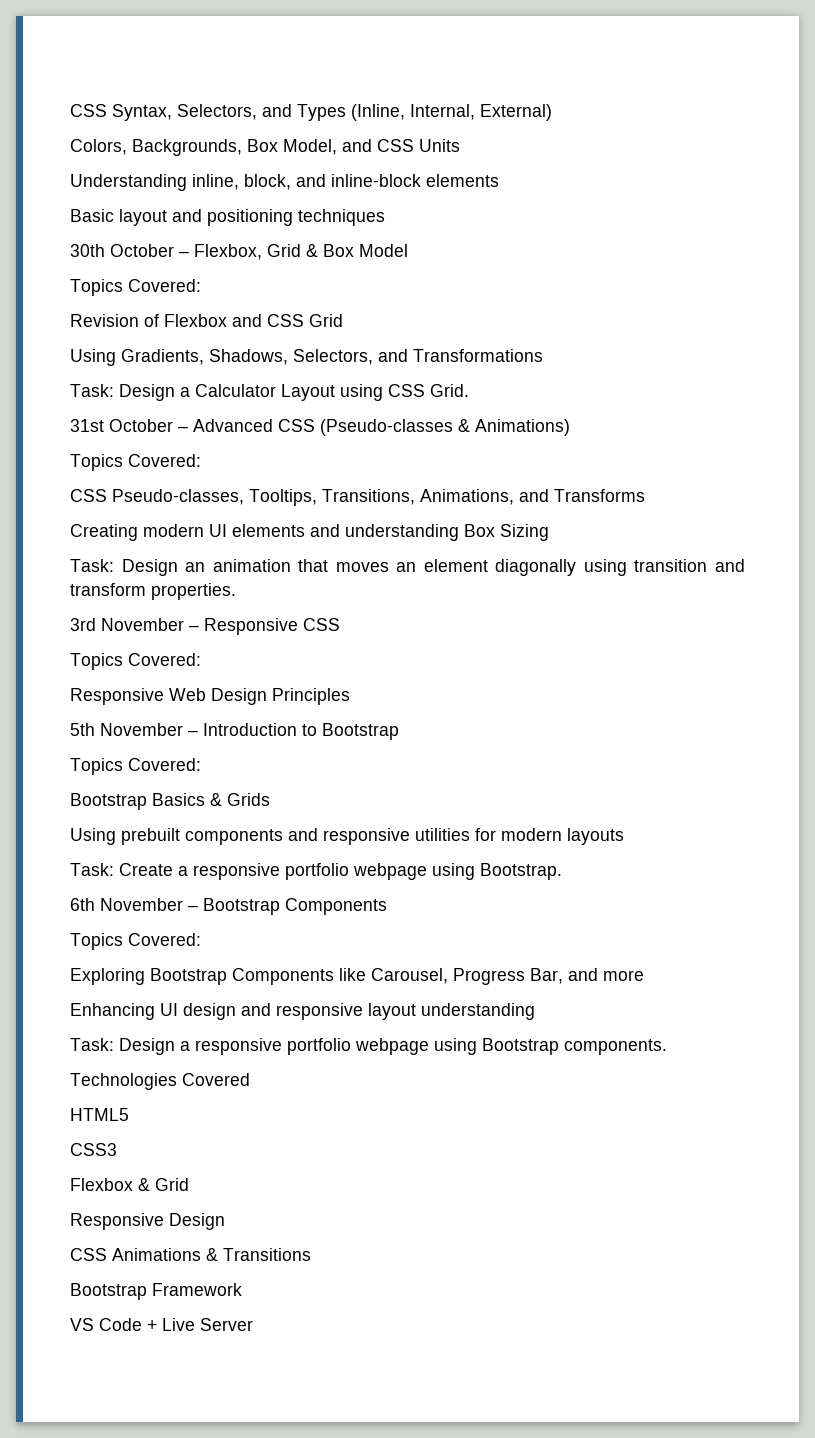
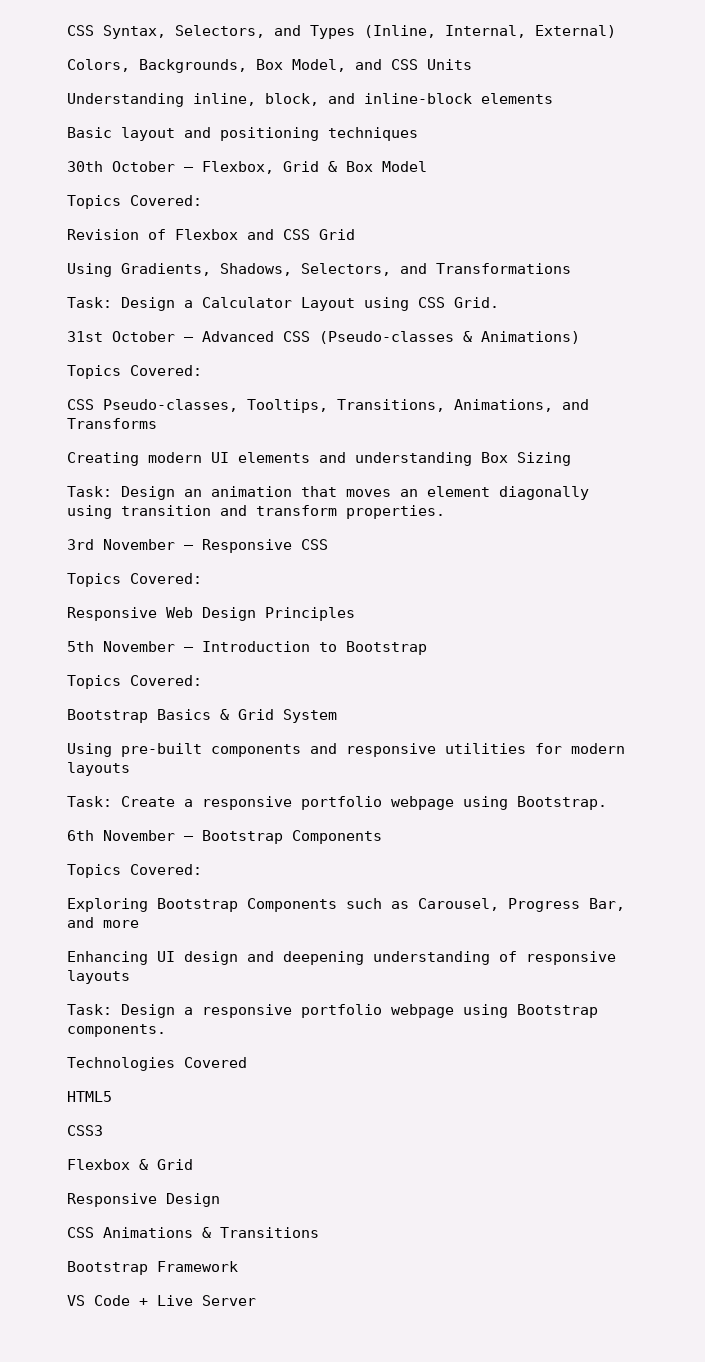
[227,793,270,806] [70,828,180,845] Grids // Using prebuilt -> [238,709,337,723] [67,743,202,757] Grid System // Using pre-built
[339,968,366,981] like -> [346,898,409,909] such as
[276,1003,535,1020] responsive layout understanding -> [283,951,616,965] [67,970,130,984] deepening understanding of responsive layouts

